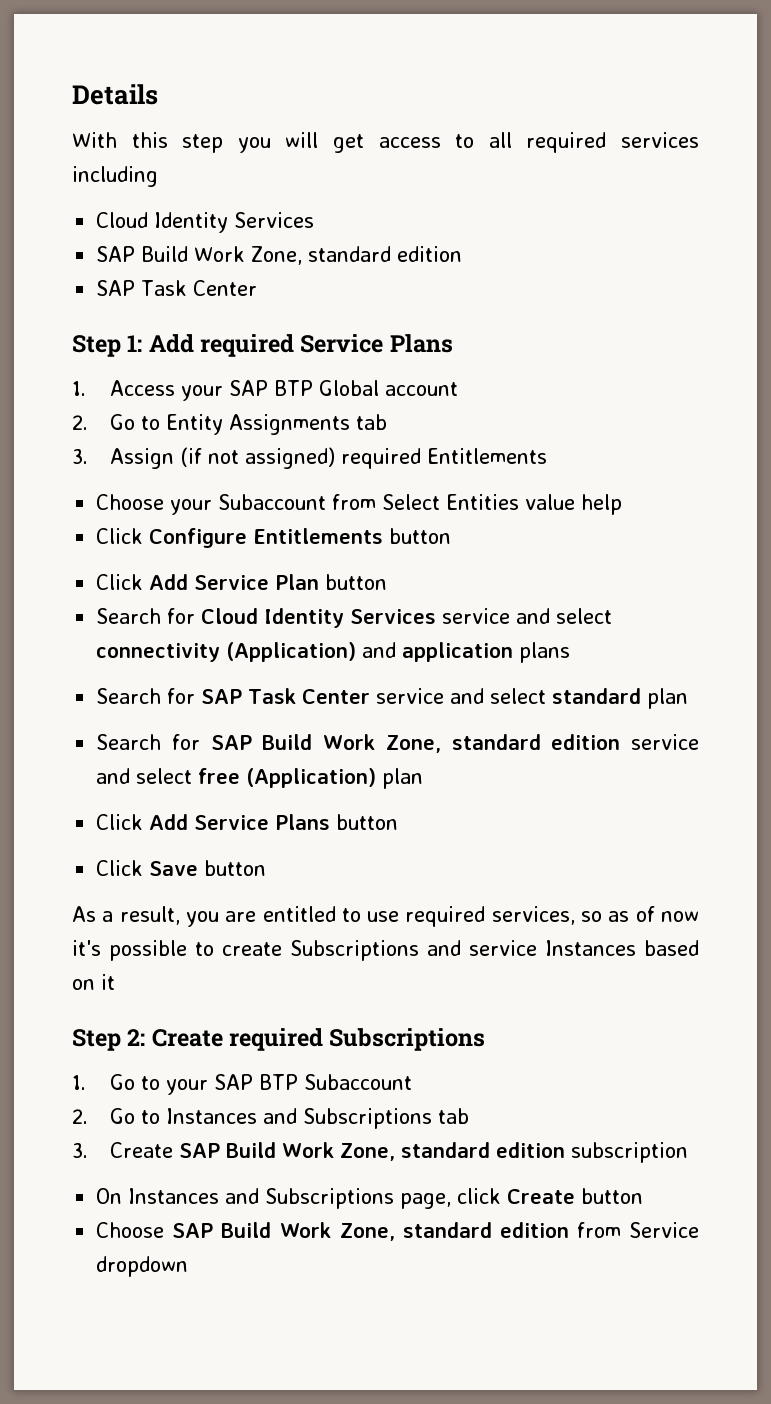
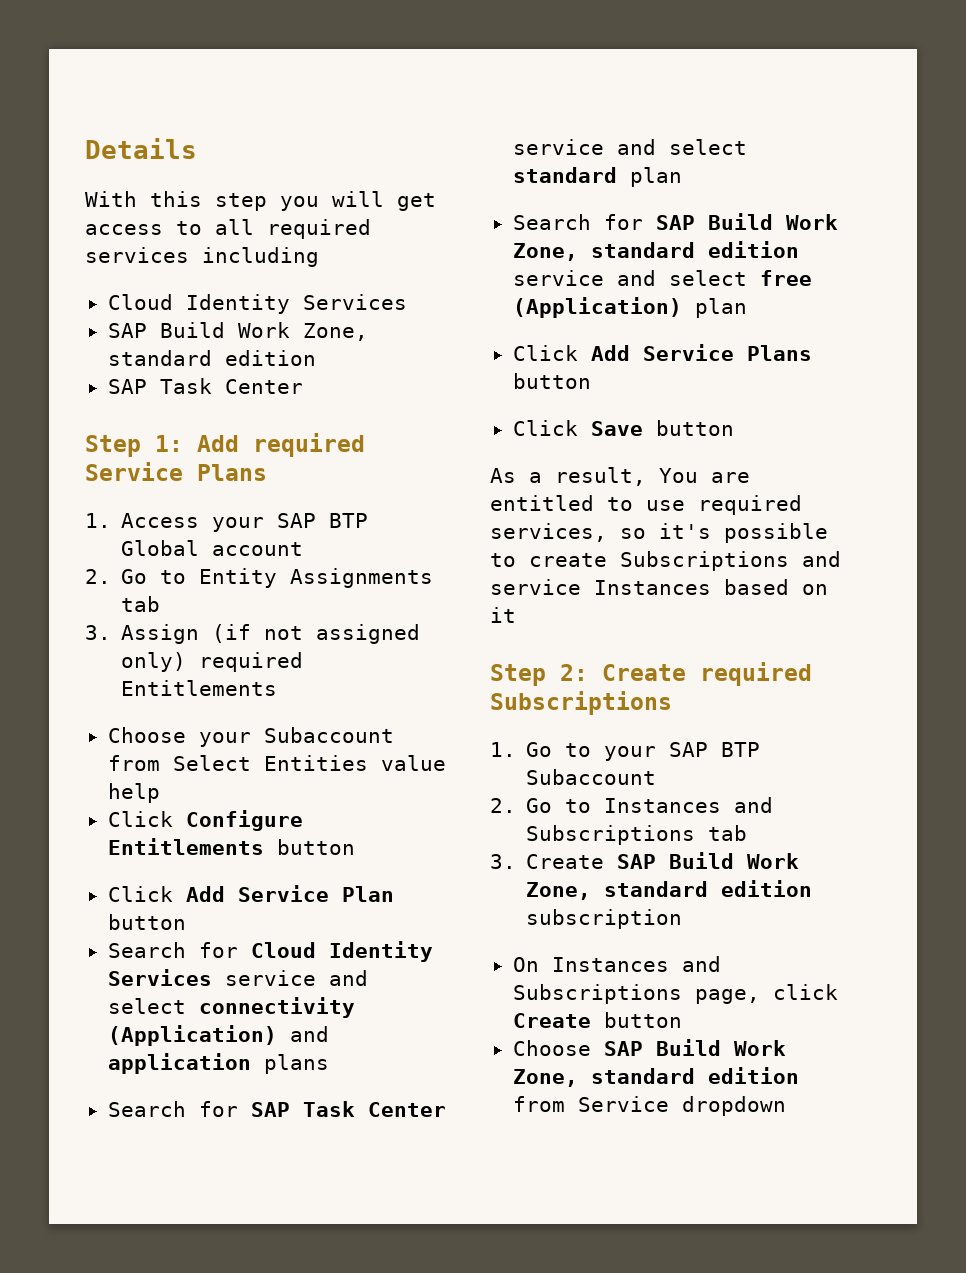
[244,447,335,469] assigned) -> [316,624,421,644] [121,652,187,672] assigned only)
[185,911,219,927] you -> [659,468,698,483] You
[608,906,699,922] as of now -> (646, 533) none

